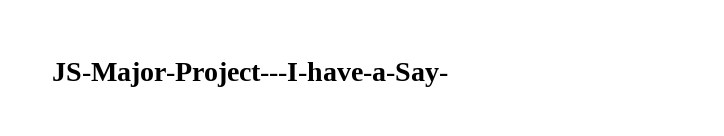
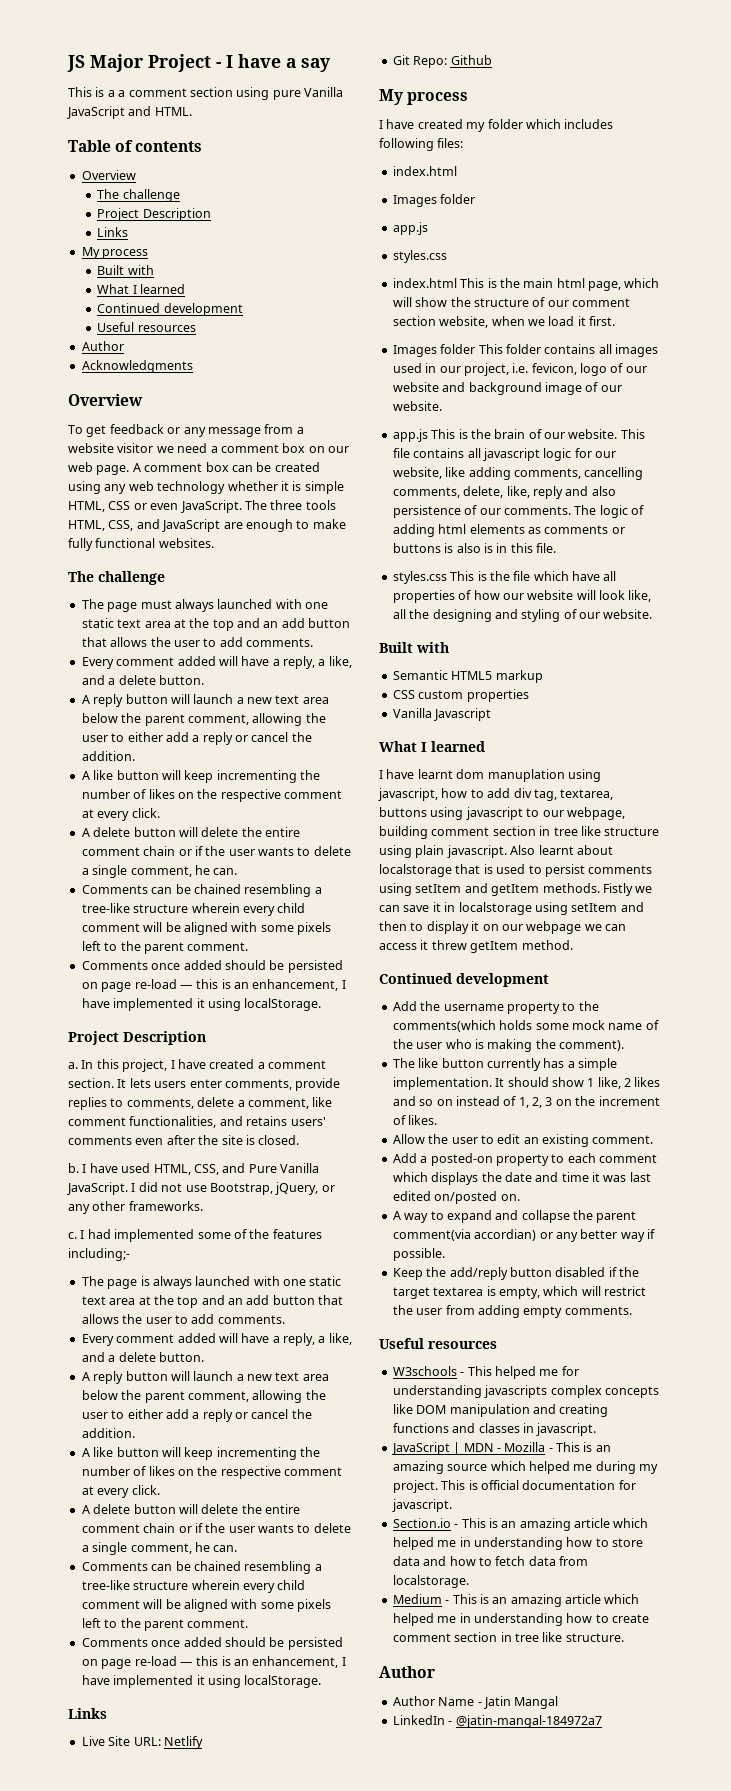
[52,62,448,87] JS-Major-Project---I-have-a-Say- -> [67,54,331,72] [68,87,343,100] [67,106,192,119] [68,140,203,152] [81,170,136,180] [97,189,180,202] [97,208,211,221] [97,227,129,237] [81,247,149,259] [97,265,154,275] [97,284,186,294] [97,303,243,316] [97,322,196,332] [81,341,124,351] [81,360,193,373] [68,394,143,406] [68,424,304,437] [68,443,349,453] [68,462,320,475] [68,481,344,494] [68,500,336,513] [68,519,346,532] [68,538,214,551] [68,571,165,585] [81,599,328,612] [81,618,351,631] [81,637,313,647] [81,656,352,669] [81,675,204,685] [81,694,329,707] [81,713,326,726] [81,732,312,745] [81,751,135,761] [81,770,320,783] [81,789,342,802] [81,808,160,821] [81,827,300,837] [81,846,351,856] [81,865,238,878] [81,884,322,897] [81,903,306,916] [81,922,331,935] [81,941,249,954] [81,960,343,973] [81,979,346,992] [81,998,322,1011] [68,1031,206,1045] [68,1059,326,1072] [68,1078,341,1091] [68,1097,333,1110] [68,1116,326,1128] [68,1135,300,1145] [68,1163,319,1175] [67,1182,335,1195] [68,1201,203,1214] [68,1229,322,1242] [68,1248,130,1261] [81,1276,342,1289] [81,1295,344,1308] [81,1314,285,1324] [81,1333,352,1346] [81,1352,204,1362] [81,1371,329,1384] [81,1390,326,1403] [81,1409,312,1422] [81,1428,135,1438] [81,1447,320,1460] [81,1466,342,1479] [81,1485,160,1498] [81,1504,300,1514] [81,1523,351,1533] [81,1542,238,1555] [81,1561,322,1574] [81,1580,306,1593] [81,1599,331,1612] [81,1618,249,1631] [81,1637,343,1650] [81,1656,346,1669] [81,1675,322,1688] [68,1708,107,1719] [81,1736,203,1749] [392,55,492,68] [379,89,469,105] [379,119,614,132] [379,138,464,151] [392,166,457,176] [392,194,476,207] [392,222,428,235] [392,250,447,263] [392,278,660,291] [392,297,630,307] [392,316,615,328] [392,344,658,357] [392,363,647,376] [392,382,622,395] [392,401,442,411] [392,429,645,442] [392,448,616,461] [392,467,644,480] [392,486,616,499] [392,505,644,518] [392,524,625,537] [392,543,556,553] [392,571,617,584] [392,590,652,603] [392,609,653,622] [379,642,449,653] [392,670,543,683] [392,689,529,702] [392,708,492,721] [379,741,485,752] [379,769,601,782] [378,788,614,801] [379,807,625,820] [379,826,660,839] [379,845,613,858] [379,864,653,877] [379,883,653,896] [379,902,644,915] [379,921,626,934] [379,940,573,953] [379,973,549,987] [392,1001,599,1014] [392,1020,659,1032] [392,1039,624,1052] [392,1058,617,1071] [392,1077,661,1090] [392,1096,660,1108] [392,1115,438,1125] [392,1134,654,1147] [392,1153,657,1166] [392,1172,651,1185] [392,1191,520,1204] [392,1210,637,1223] [392,1229,655,1242] [392,1248,445,1261] [392,1267,639,1280] [392,1286,646,1299] [392,1305,632,1318] [379,1338,497,1349] [392,1366,579,1379] [392,1385,659,1398] [392,1404,609,1417] [392,1423,597,1436] [391,1442,611,1455] [392,1461,658,1474] [392,1480,636,1493] [391,1499,452,1512] [392,1518,649,1531] [392,1537,643,1550] [392,1556,588,1566] [392,1575,469,1588] [392,1594,640,1607] [392,1613,649,1626] [392,1632,624,1642] [379,1666,435,1678] [392,1696,559,1709] [392,1715,602,1728] JS Major Project - I have a say // This is a a comment section using pure Vanilla JavaScript and HTML. // Table of contents // Overview // The challenge // Project Description // Links // My process // Built with // What I learned // Continued development // Useful resources // Author // Acknowledgments // Overview // To get feedback or any message from a website visitor we need a comment box on our web page. A comment box can be created using any web technology whether it is simple HTML, CSS or even JavaScript. The three tools HTML, CSS, and JavaScript are enough to make fully functional websites. // The challenge // The page must always launched with one static text area at the top and an add button that allows the user to add comments. // Every comment added will have a reply, a like, and a delete button. // A reply button will launch a new text area below the parent comment, allowing the user to either add a reply or cancel the addition. // A like button will keep incrementing the number of likes on the respective comment at every click. // A delete button will delete the entire comment chain or if the user wants to delete a single comment, he can. // Comments can be chained resembling a tree-like structure wherein every child comment will be aligned with some pixels left to the parent comment. // Comments once added should be persisted on page re-load — this is an enhancement, I have implemented it using localStorage. // Project Description // a. In this project, I have created a comment section. It lets users enter comments, provide replies to comments, delete a comment, like comment functionalities, and retains users' comments even after the site is closed. // b. I have used HTML, CSS, and Pure Vanilla JavaScript. I did not use Bootstrap, jQuery, or any other frameworks. // c. I had implemented some of the features including;- // The page is always launched with one static text area at the top and an add button that allows the user to add comments. // Every comment added will have a reply, a like, and a delete button. // A reply button will launch a new text area below the parent comment, allowing the user to either add a reply or cancel the addition. // A like button will keep incrementing the number of likes on the respective comment at every click. // A delete button will delete the entire comment chain or if the user wants to delete a single comment, he can. // Comments can be chained resembling a tree-like structure wherein every child comment will be aligned with some pixels left to the parent comment. // Comments once added should be persisted on page re-load — this is an enhancement, I have implemented it using localStorage. // Links // Live Site URL: Netlify // Git Repo: Github // My process // I have created my folder which includes following files: // index.html // Images folder // app.js // styles.css // index.html This is the main html page, which will show the structure of our comment section website, when we load it first. // Images folder This folder contains all images used in our project, i.e. fevicon, logo of our website and background image of our website. // app.js This is the brain of our website. This file contains all javascript logic for our website, like adding comments, cancelling comments, delete, like, reply and also persistence of our comments. The logic of adding html elements as comments or buttons is also is in this file. // styles.css This is the file which have all properties of how our website will look like, all the designing and styling of our website. // Built with // Semantic HTML5 markup // CSS custom properties // Vanilla Javascript // What I learned // I have learnt dom manuplation using javascript, how to add div tag, textarea, buttons using javascript to our webpage, building comment section in tree like structure using plain javascript. Also learnt about localstorage that is used to persist comments using setItem and getItem methods. Fistly we can save it in localstorage using setItem and then to display it on our webpage we can access it threw getItem method. // Continued development // Add the username property to the comments(which holds some mock name of the user who is making the comment). // The like button currently has a simple implementation. It should show 1 like, 2 likes and so on instead of 1, 2, 3 on the increment of likes. // Allow the user to edit an existing comment. // Add a posted-on property to each comment which displays the date and time it was last edited on/posted on. // A way to expand and collapse the parent comment(via accordian) or any better way if possible. // Keep the add/reply button disabled if the target textarea is empty, which will restrict the user from adding empty comments. // Useful resources // W3schools - This helped me for understanding javascripts complex concepts like DOM manipulation and creating functions and classes in javascript. // JavaScript | MDN - Mozilla - This is an amazing source which helped me during my project. This is official documentation for javascript. // Section.io - This is an amazing article which helped me in understanding how to store data and how to fetch data from localstorage. // Medium - This is an amazing article which helped me in understanding how to create comment section in tree like structure. // Author // Author Name - Jatin Mangal // LinkedIn - @jatin-mangal-184972a7

